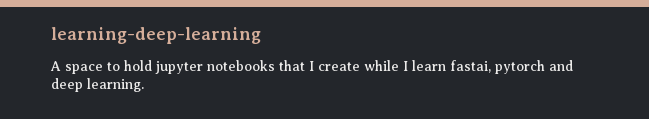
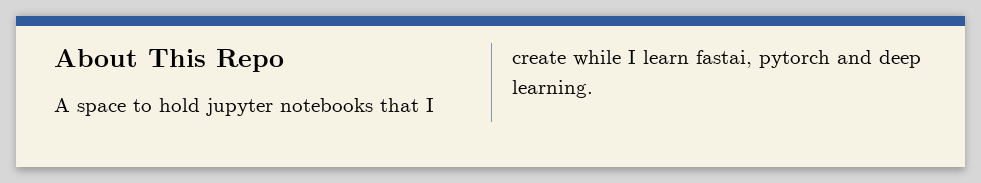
[51,27,261,44] learning-deep-learning -> [54,49,284,72] About This Repo

